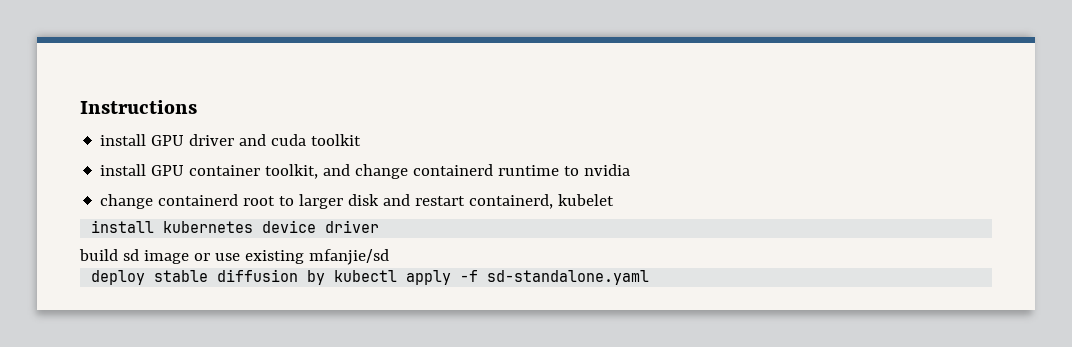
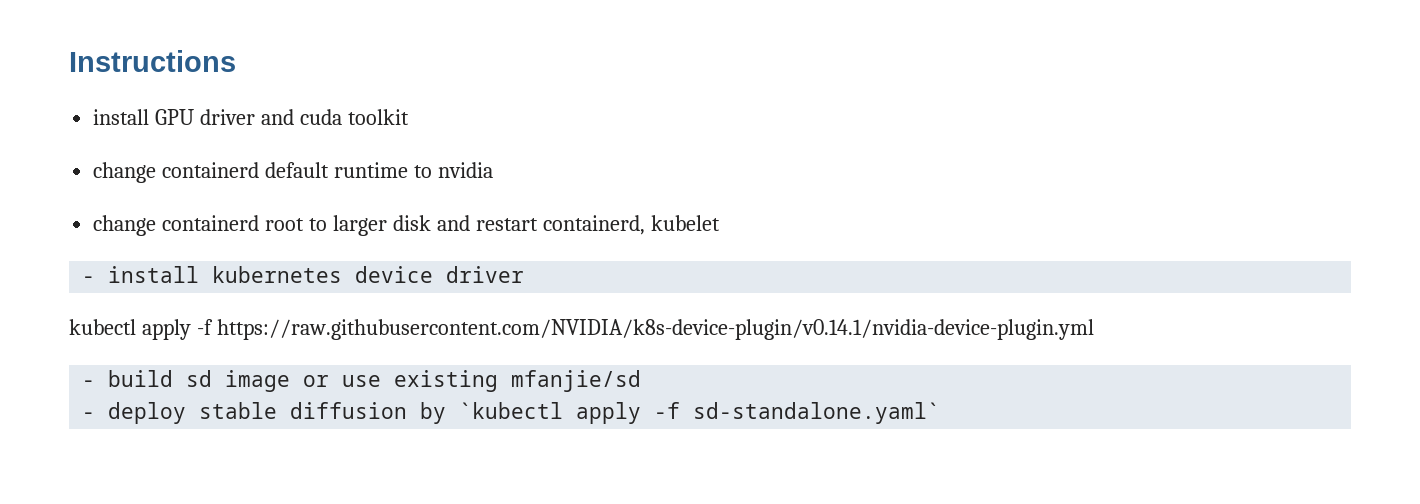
[100,164,494,179] install GPU container toolkit, and change containerd -> [93,162,330,183] change containerd default
(615, 200) none -> [82,276,96,283] -
(380, 226) none -> [69,319,1094,340] [82,380,96,387] kubectl apply -f https://raw.githubusercontent.com/NVIDIA/k8s-device-plugin/v0.14.1/nvidia-device-plugin.yml // -
(389, 257) none -> [82,412,96,419] -
[334,270,650,285] kubectl apply -f sd-standalone.yaml -> [459,402,941,424] `kubectl apply -f sd-standalone.yaml`

